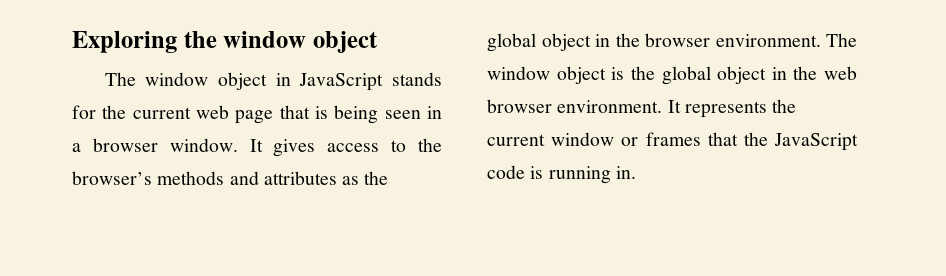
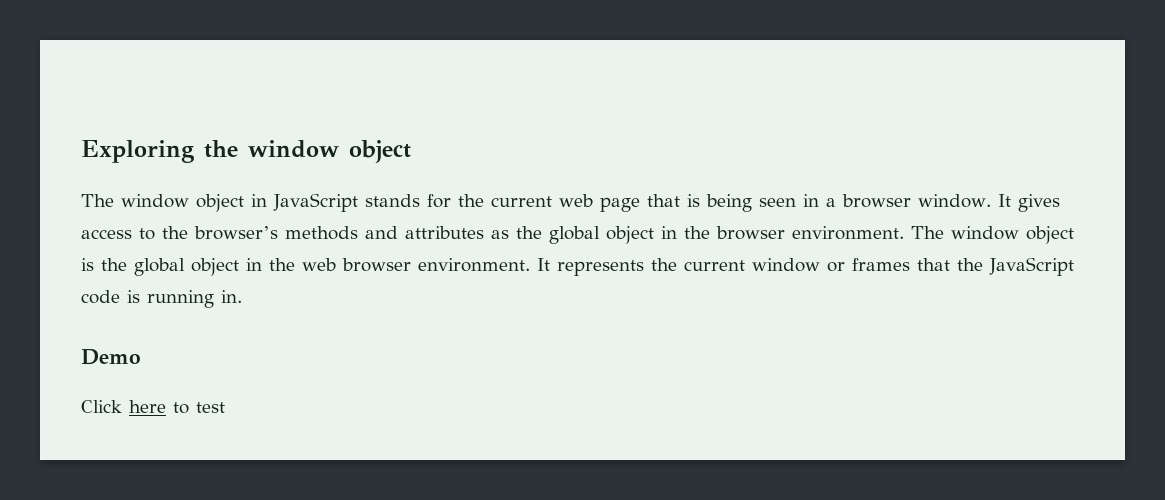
(636, 172) none -> [81,349,141,365] [81,400,225,414] // Demo // Click here to test

